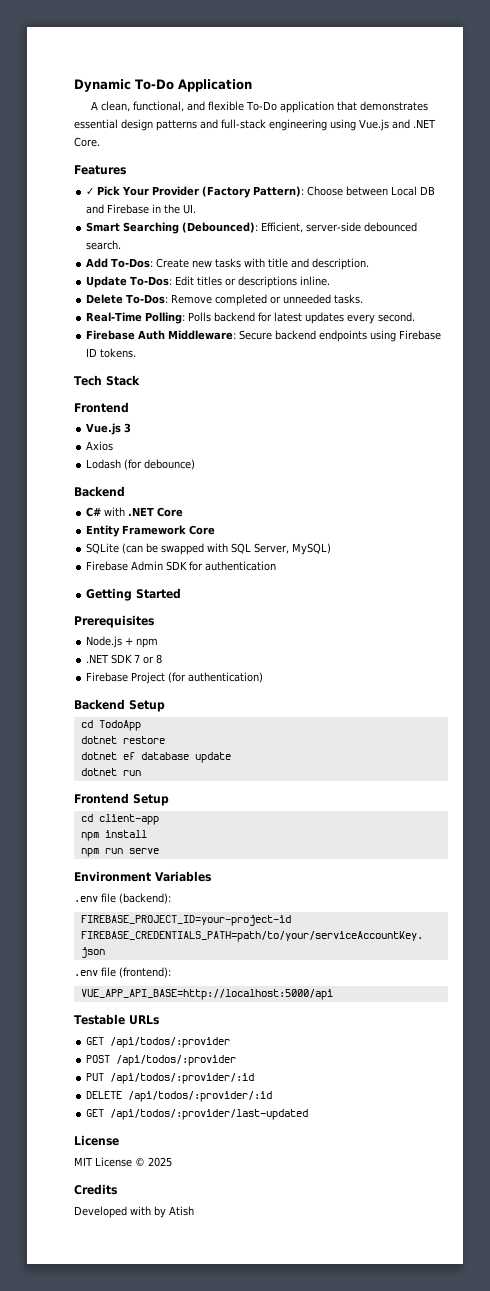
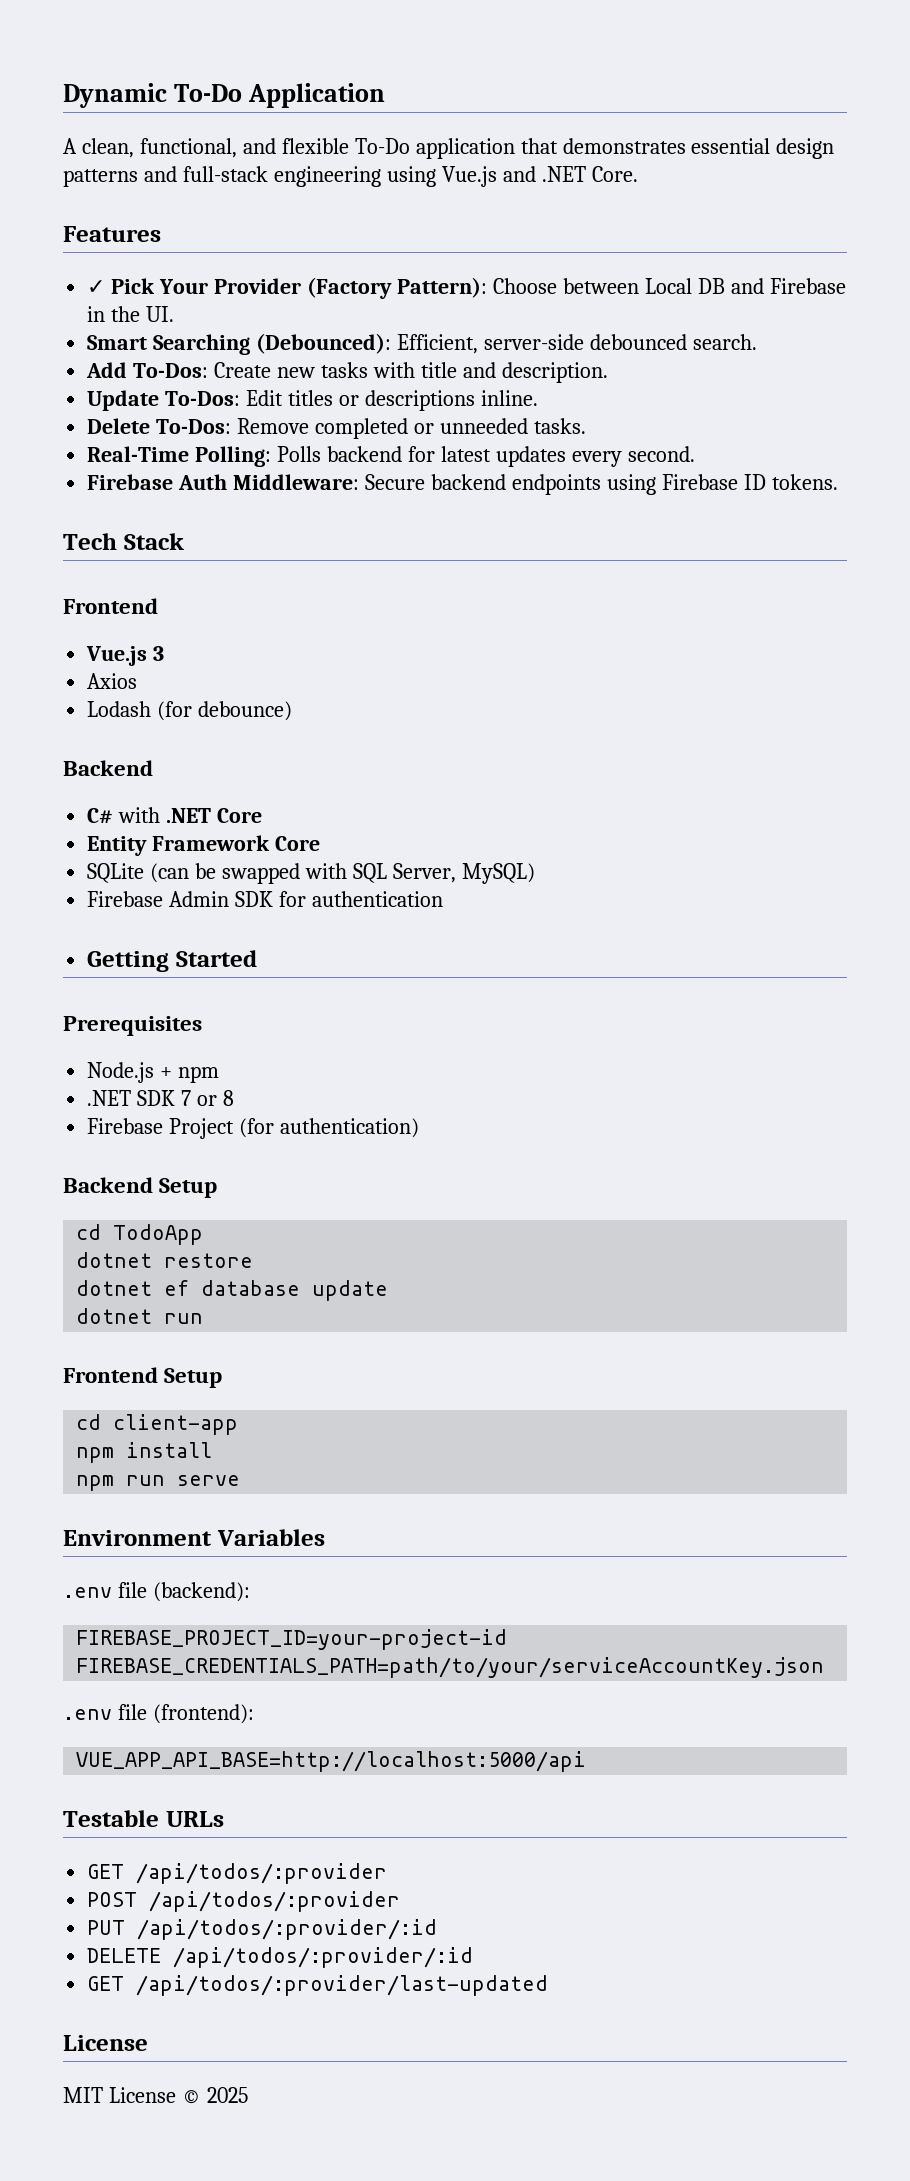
[74,1184,117,1195] [74,1206,194,1218] // Credits // Developed with by Atish -> (248, 2095) none

